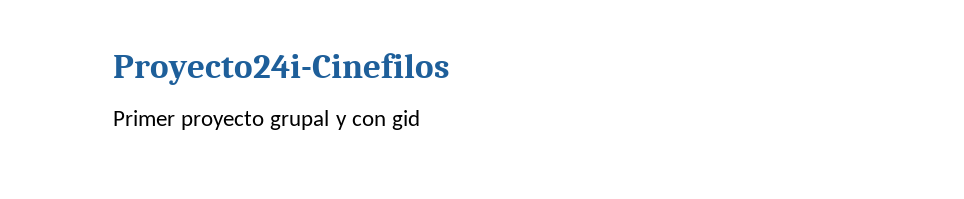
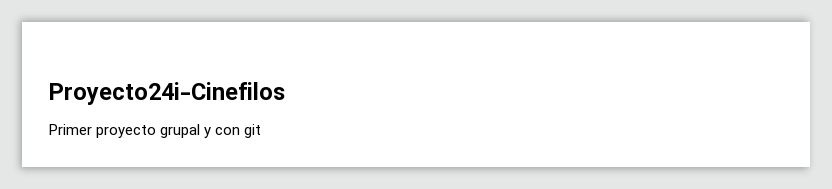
[392,110,421,130] gid -> [244,124,262,138] git

